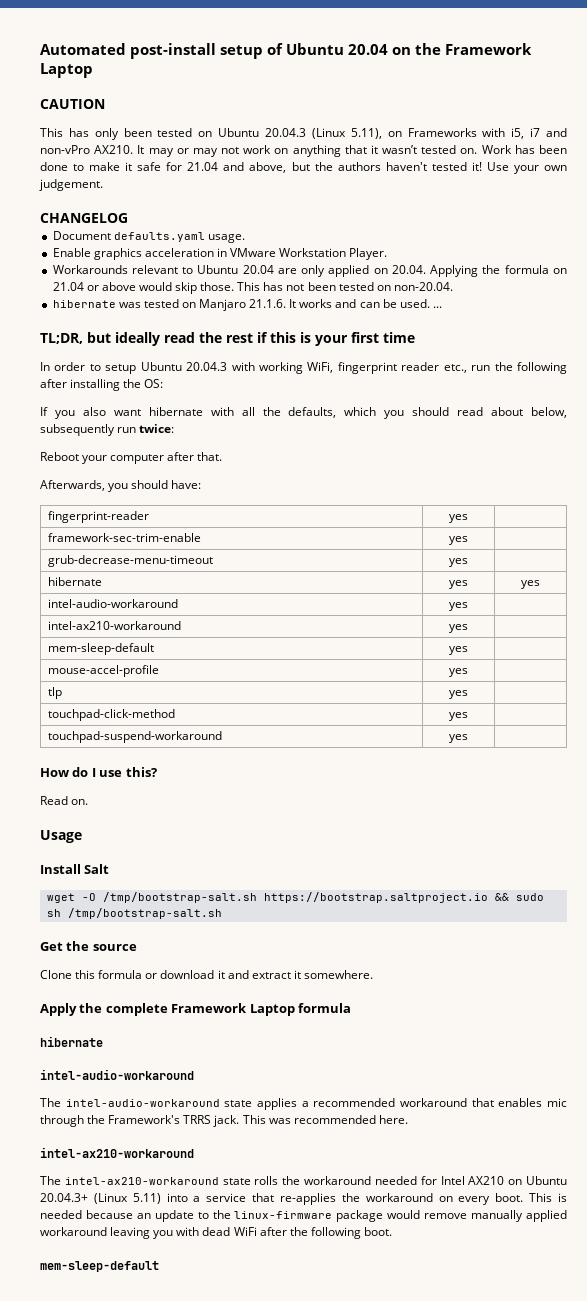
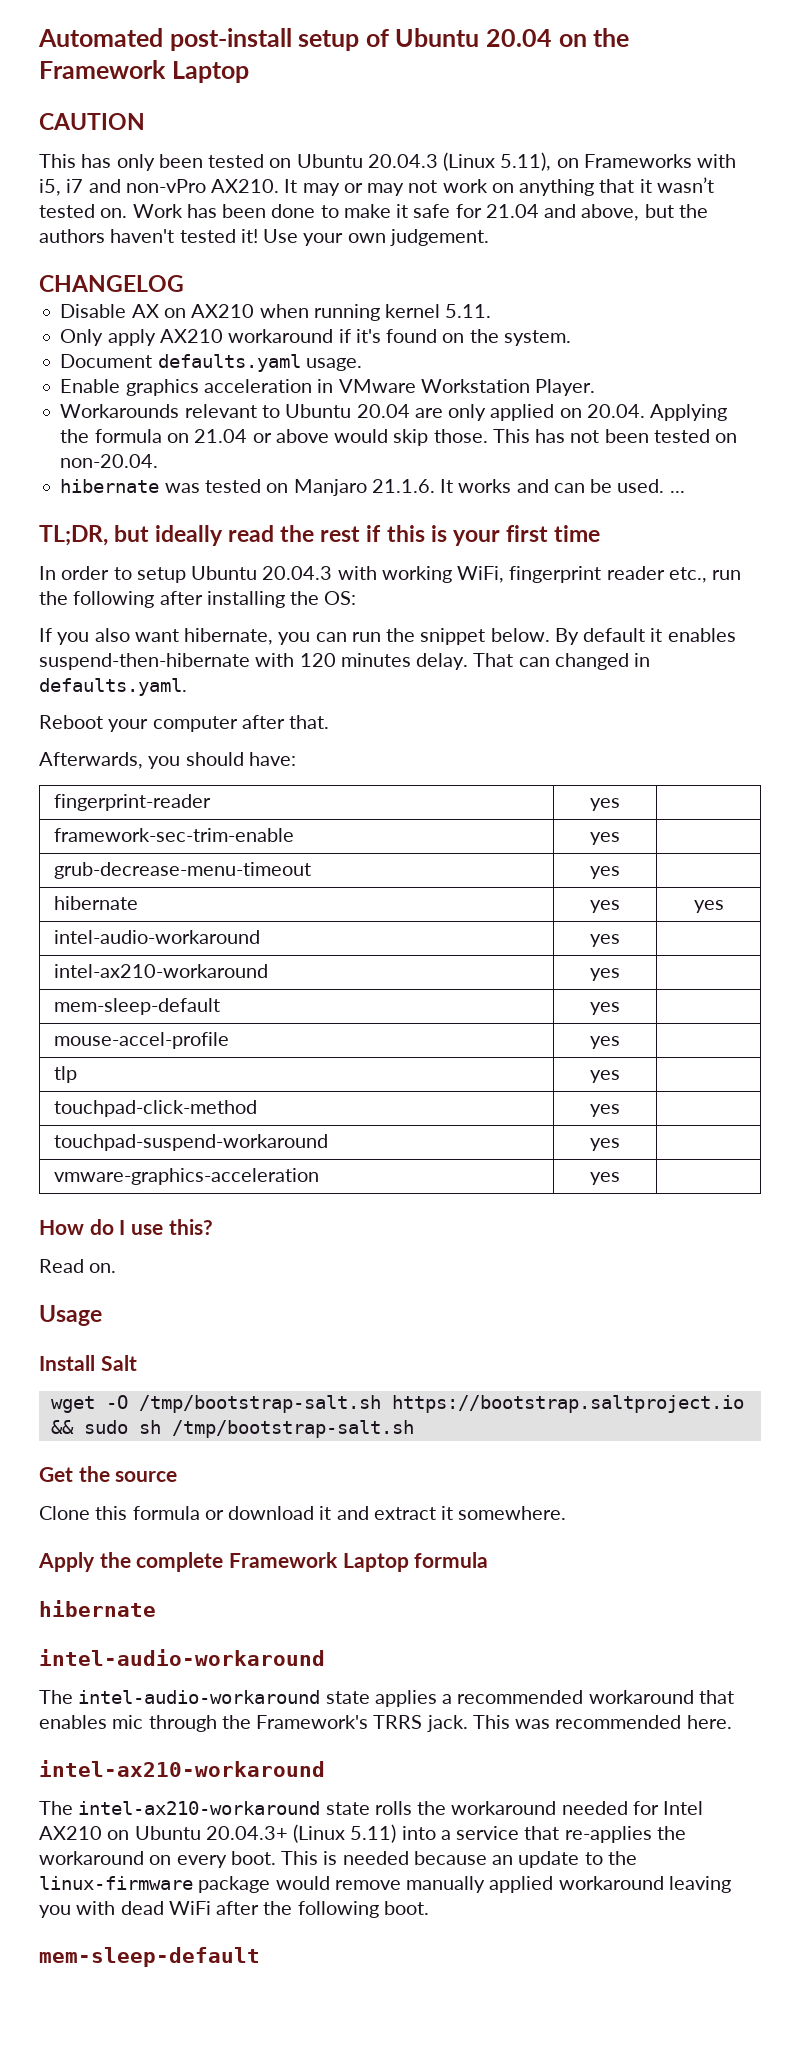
(128, 218) none -> [60,304,492,321] [60,329,571,346] // Disable AX on AX210 when running kernel 5.11. // Only apply AX210 workaround if it's found on the system.
[148,407,567,419] [40,424,175,436] hibernate with all the defaults, which you should read about below, subsequently run twice: -> [184,628,736,645] [39,653,651,670] [39,678,187,696] hibernate, you can run the snippet below. By default it enables suspend-then-hibernate with 120 minutes delay. That can changed in defaults.yaml.
(468, 738) none -> [54,1168,320,1185] [590,1172,620,1185] // vmware-graphics-acceleration | yes |

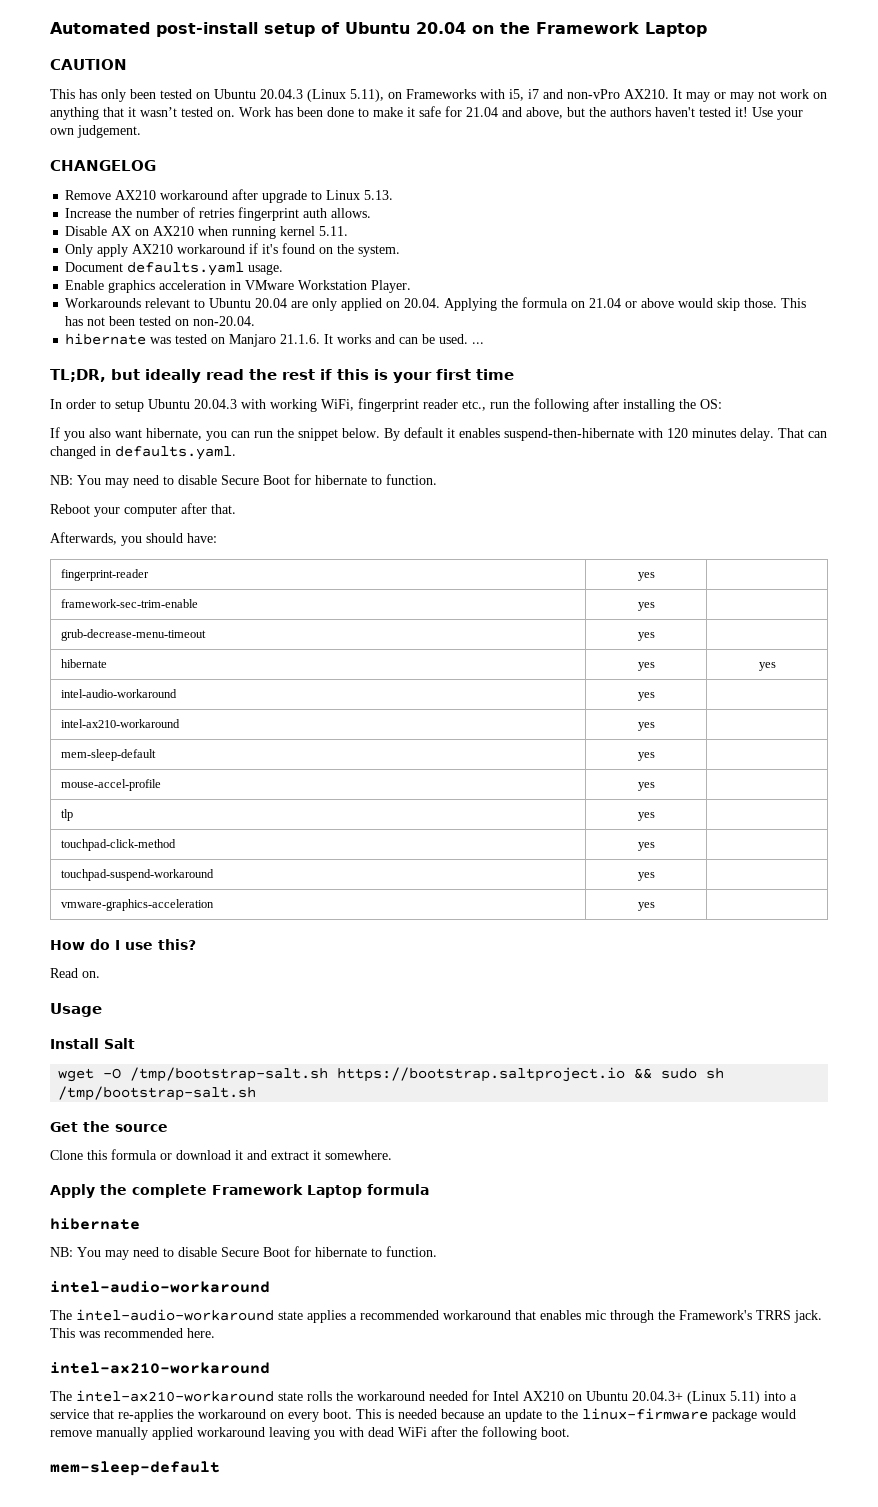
(184, 283) none -> [65,189,394,203] [65,207,372,221] // Remove AX210 workaround after upgrade to Linux 5.13. // Increase the number of retries fingerprint auth allows.
(187, 687) none -> [50,474,437,488] // NB: You may need to disable Secure Boot for hibernate to function.
(156, 1608) none -> [50,1246,437,1260] // NB: You may need to disable Secure Boot for hibernate to function.

